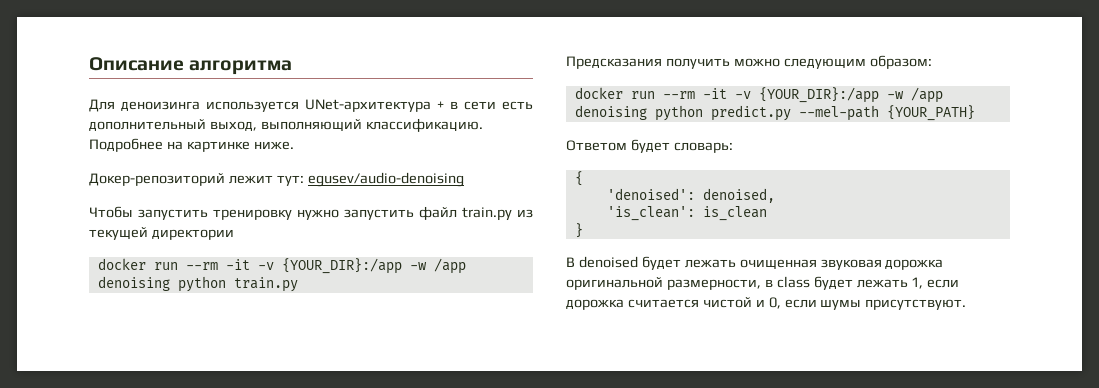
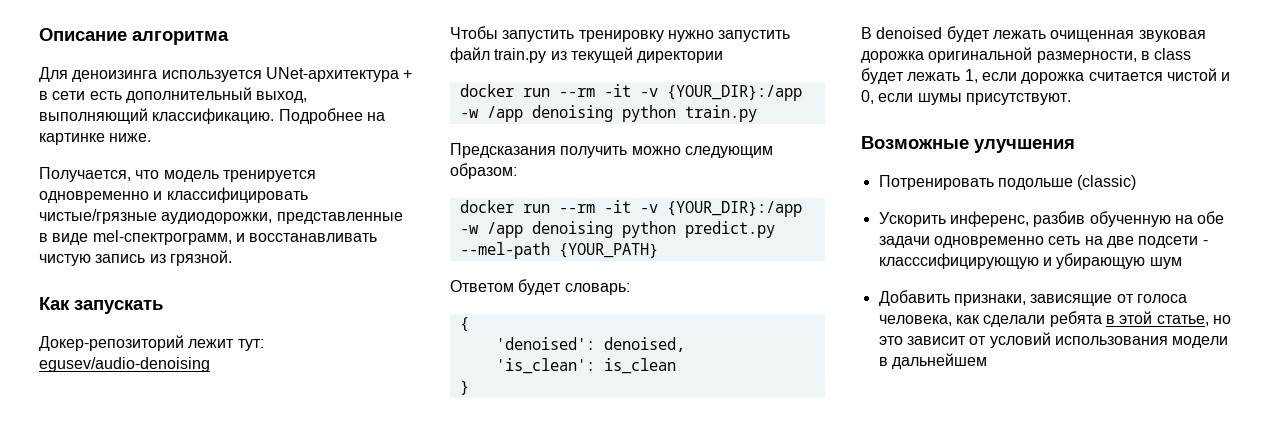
(294, 145) none -> [39,167,316,182] [39,187,308,203] [39,209,403,224] [39,230,378,245] [39,250,232,266] [39,297,163,314] // Получается, что модель тренируется одновременно и классифицировать чистые/грязные аудиодорожки, представленные в виде mel-спектрограмм, и восстанавливать чистую запись из грязной. // Как запускать
(967, 304) none -> [861,136,1075,153] [878,175,1137,190] [878,211,1225,227] [878,236,1208,248] [878,253,1182,269] [878,290,1187,306] [878,311,1231,327] [878,332,1229,348] [878,353,987,369] // Возможные улучшения // Потренировать подольше (classic) // Ускорить инференс, разбив обученную на обе задачи одновременно сеть на две подсети - класссифицирующую и убирающую шум // Добавить признаки, зависящие от голоса человека, как сделали ребята в этой статье, но это зависит от условий использования модели в дальнейшем

